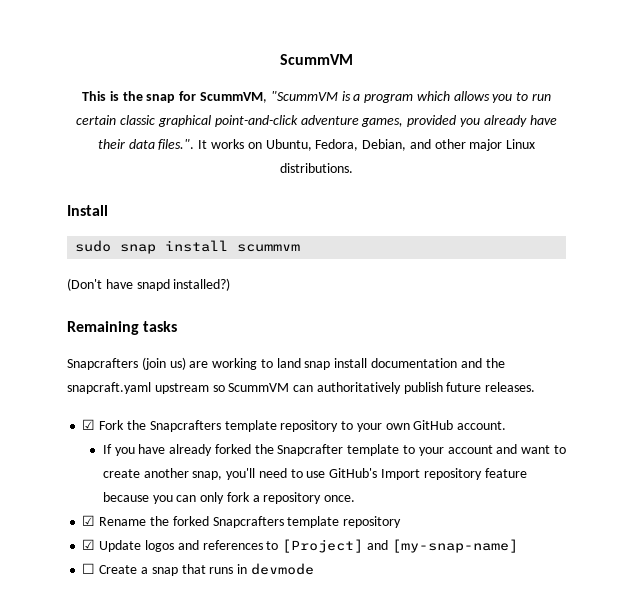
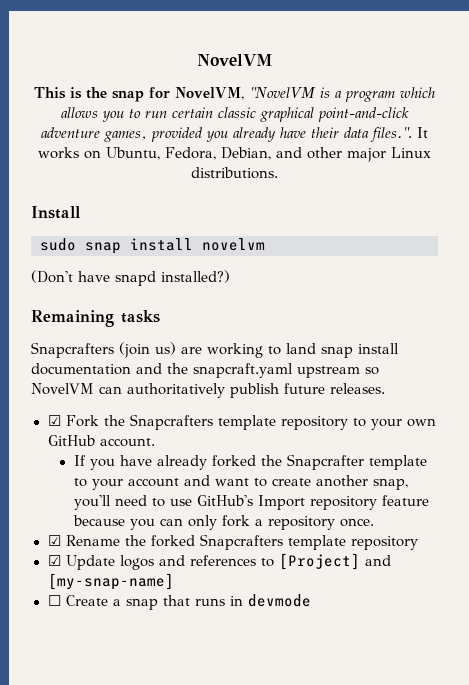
[280,54,353,65] ScummVM -> [196,54,273,66] NovelVM
[199,91,338,103] ScummVM, "ScummVM -> [175,87,316,100] NovelVM, "NovelVM
[237,244,301,252] scummvm -> [202,238,265,251] novelvm
[228,383,290,392] ScummVM -> [31,383,94,395] NovelVM

